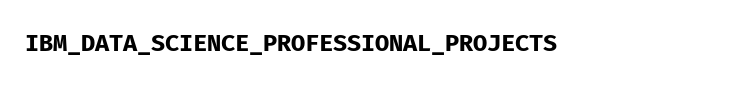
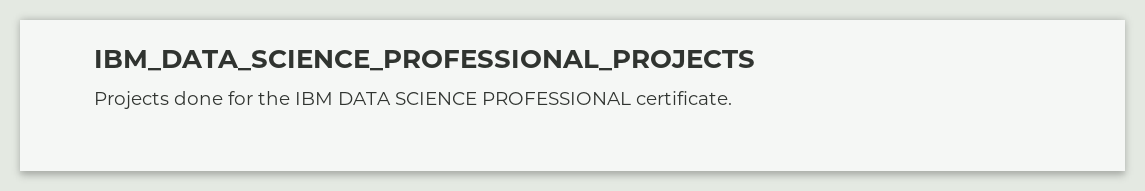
(557, 45) none -> [94,91,732,109] // Projects done for the IBM DATA SCIENCE PROFESSIONAL certificate.

